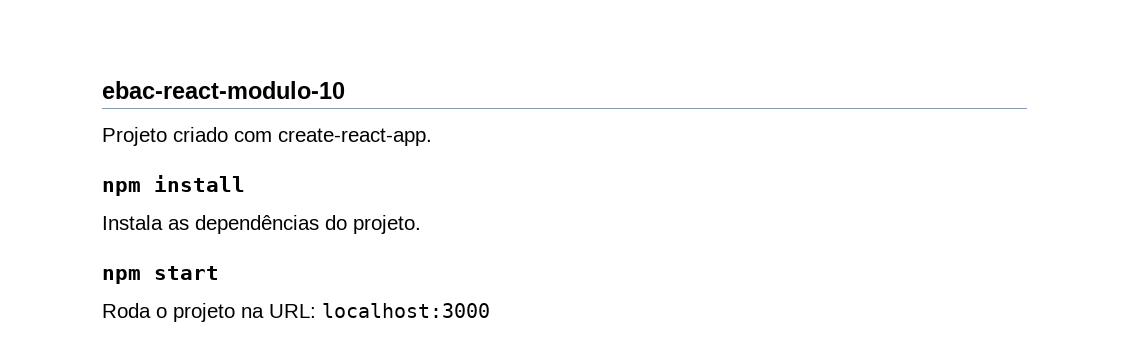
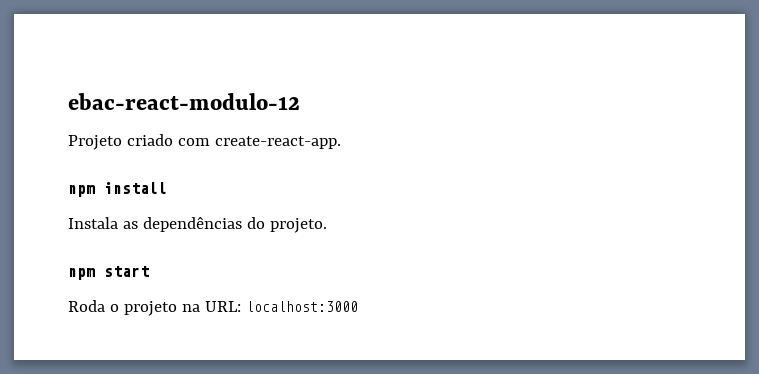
[102,81,345,99] ebac-react-modulo-10 -> [68,93,300,110] ebac-react-modulo-12

